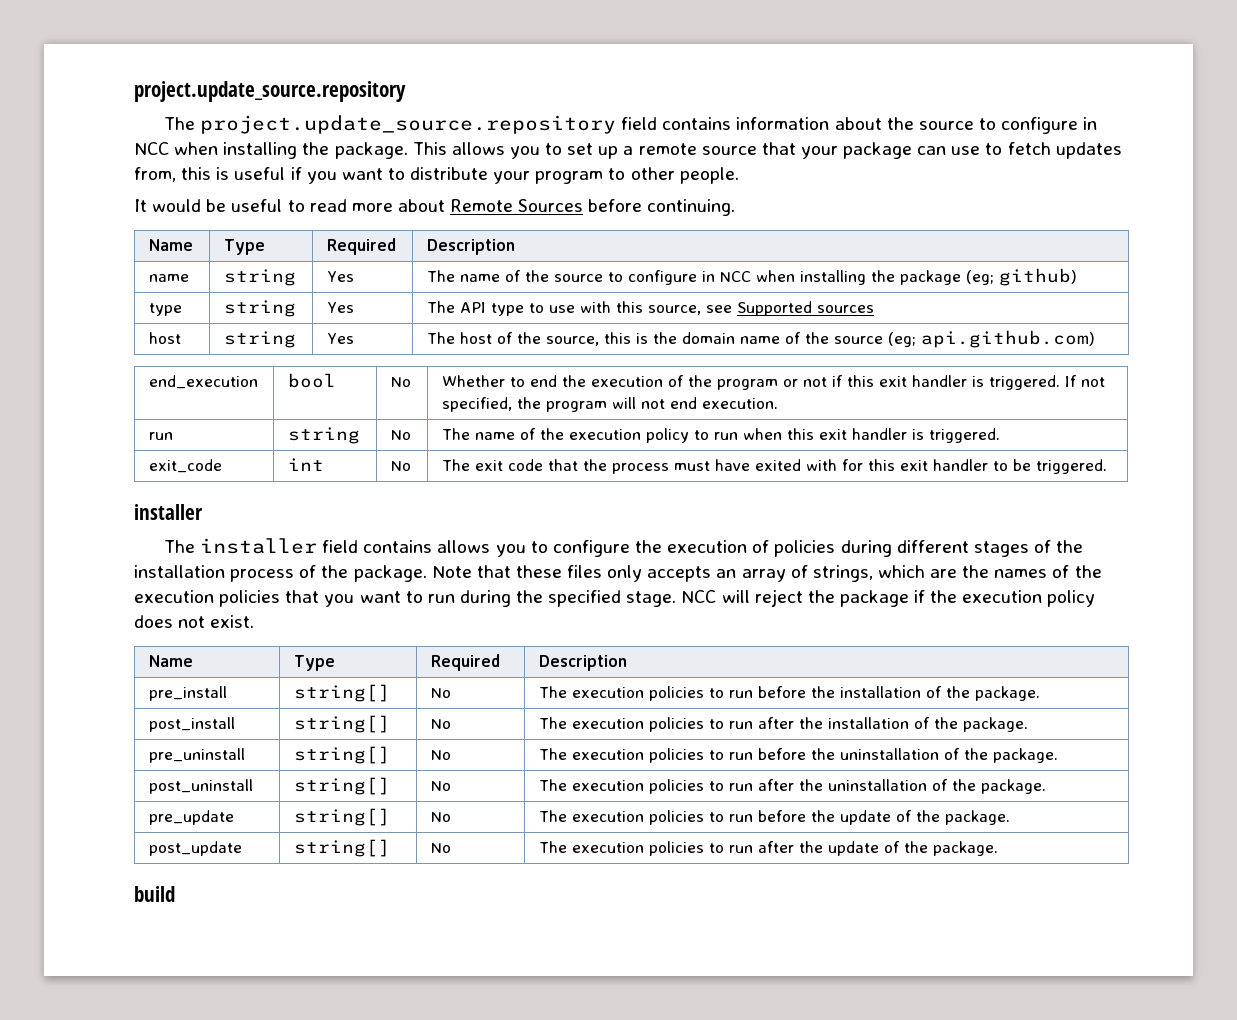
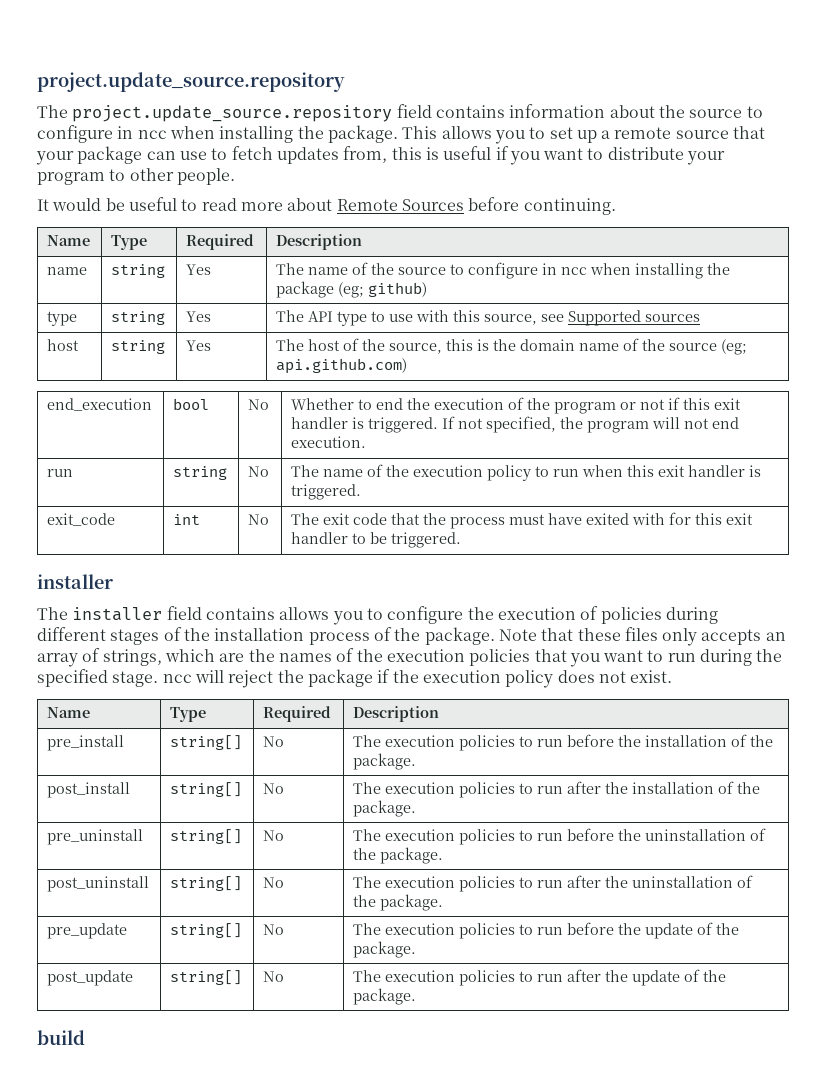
[134,142,169,155] NCC -> [137,130,167,139] ncc
[719,271,751,282] NCC -> [561,267,588,275] ncc
[681,590,717,603] NCC -> [162,674,192,683] ncc

